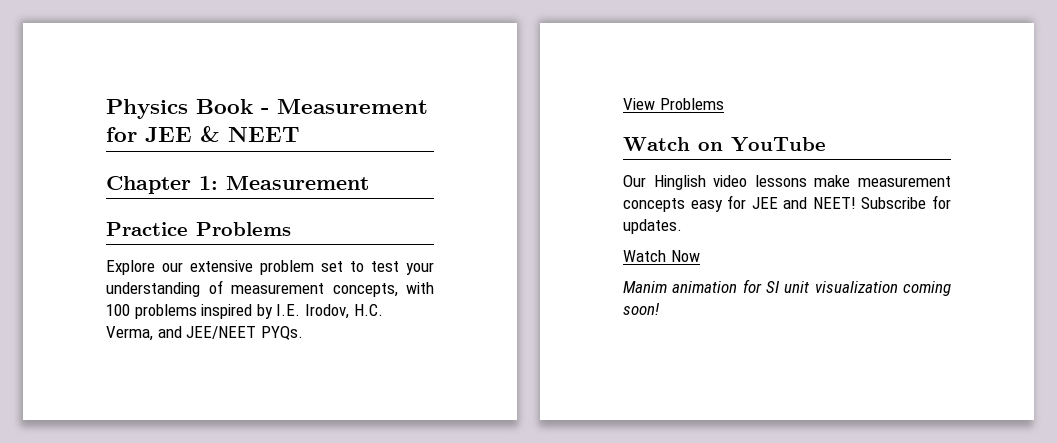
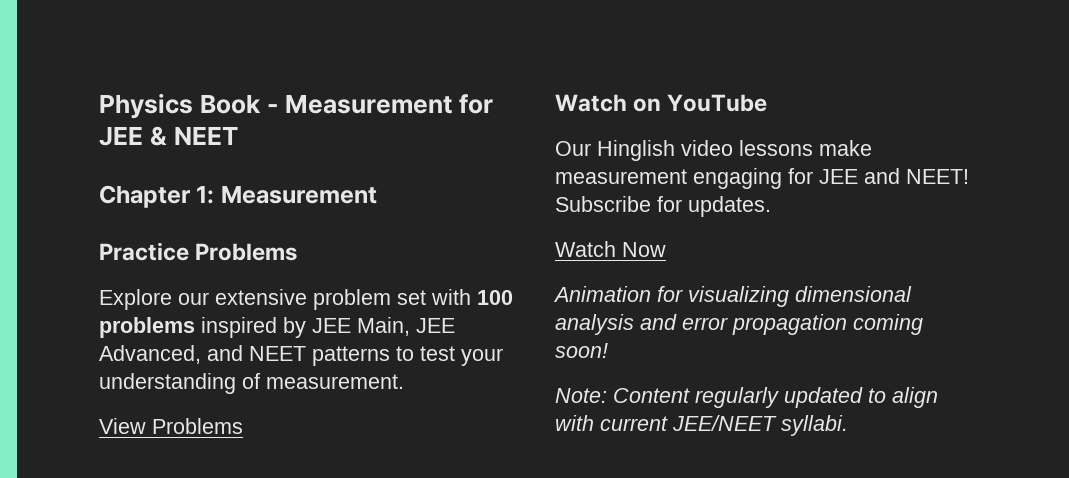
(343, 266) none -> [431,289,513,305] [99,317,455,338] [99,345,390,366] with 100 problems inspired by JEE Main, JEE Advanced, and NEET patterns
[231,282,434,297] [106,304,383,319] [106,326,303,341] measurement concepts, with 100 problems inspired by I.E. Irodov, H.C. Verma, and JEE/NEET PYQs. -> [266,374,404,389] measurement.
[623,198,723,212] concepts easy -> [693,168,782,189] engaging
[623,279,951,296] [623,303,660,315] Manim animation for SI unit visualization coming soon! -> [553,286,912,307] [555,314,923,335] [555,343,608,358] [555,387,938,408] [555,415,848,436] Animation for visualizing dimensional analysis and error propagation coming soon! // Note: Content regularly updated to align with current JEE/NEET syllabi.

